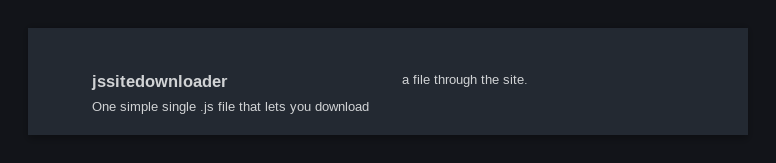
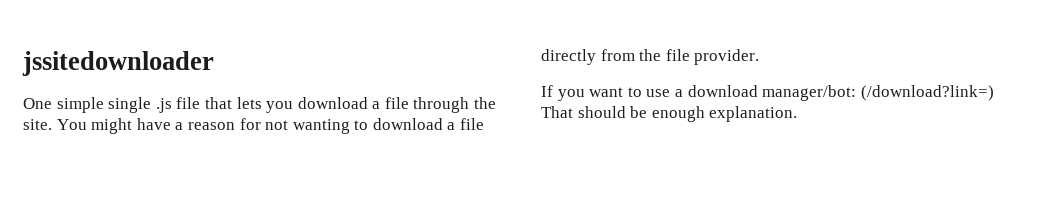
(528, 79) none -> [56,118,485,134] [541,49,760,65] [541,85,994,101] [541,106,798,122] You might have a reason for not wanting to download a file directly from the file provider. // If you want to use a download manager/bot: (/download?link=) That should be enough explanation.

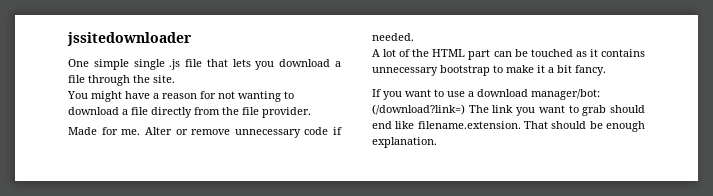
(52, 124) none -> (175, 79) //
(760, 57) none -> [68,127,342,138] [372,33,414,41] [372,49,645,60] [372,65,606,76] // Made for me. Alter or remove unnecessary code if needed. // A lot of the HTML part can be touched as it contains unnecessary bootstrap to make it a bit fancy.
(994, 93) none -> [468,105,645,116] [372,121,521,129] The link you want to grab should end like filename.extension.

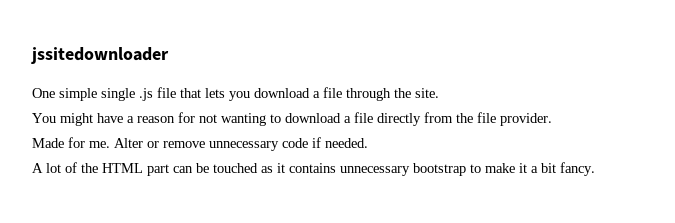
[372,89,600,100] [372,104,645,116] [372,121,645,132] [372,137,437,148] // If you want to use a download manager/bot: (/download?link=) The link you want to grab should end like filename.extension. That should be enough explanation. -> (595, 169) none

